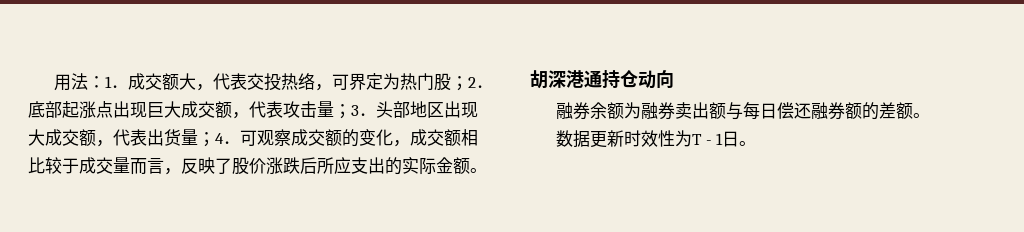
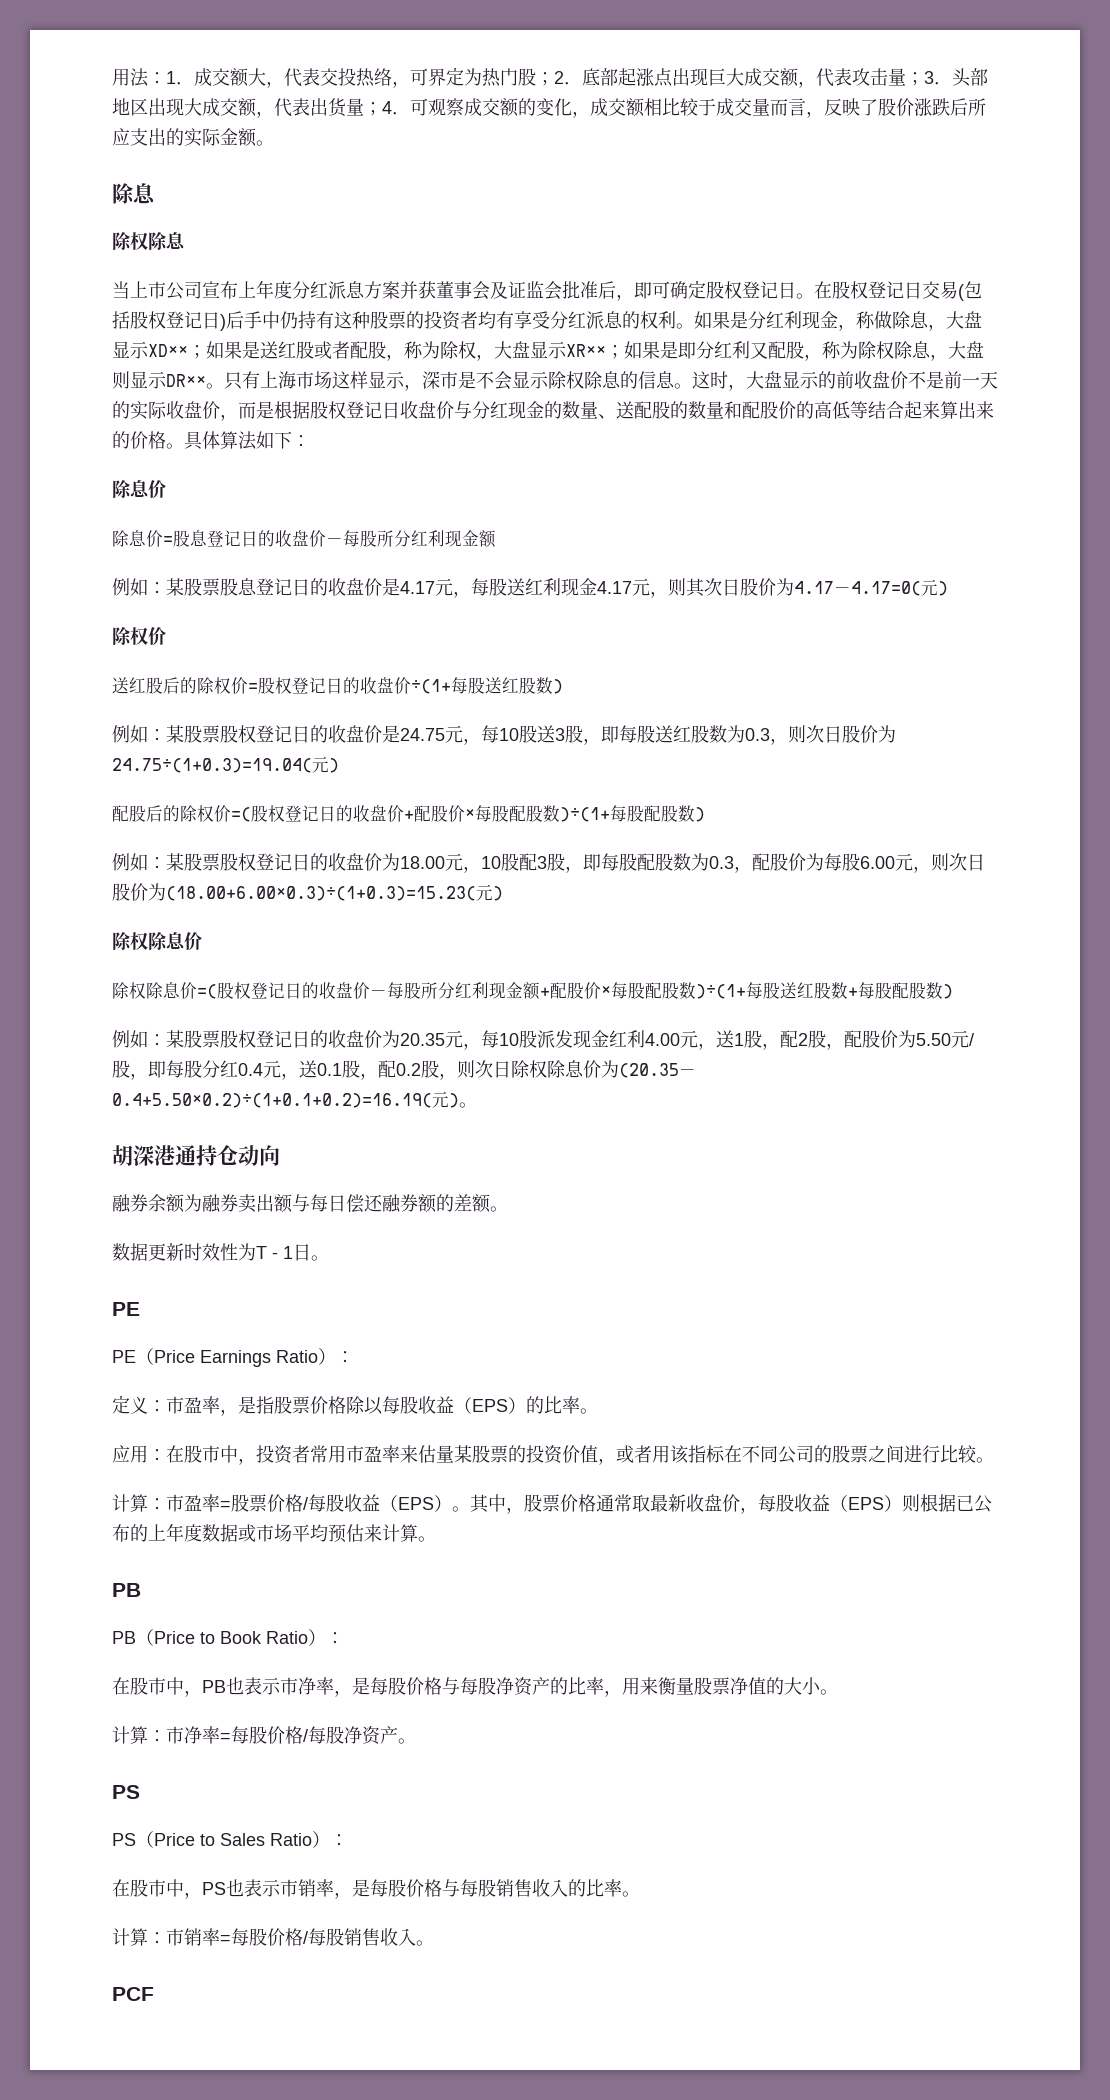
(487, 170) none -> [112,183,156,204] [112,232,186,251] [112,280,982,301] [112,311,982,331] [112,341,984,361] [112,371,998,391] [112,401,994,421] [112,431,310,450] [112,480,166,499] [112,530,496,548] [112,578,948,598] [112,627,166,646] [112,677,563,694] [112,725,896,745] [112,756,339,773] [112,805,705,822] [112,853,985,873] [112,883,503,901] [112,932,202,951] [112,982,953,1000] [112,1030,974,1050] [112,1060,696,1080] [112,1091,477,1108] // 除息 // 除权除息 // 当上市公司宣布上年度分红派息方案并获董事会及证监会批准后，即可确定股权登记日。在股权登记日交易(包括股权登记日)后手中仍持有这种股票的投资者均有享受分红派息的权利。如果是分红利现金，称做除息，大盘显示XD××；如果是送红股或者配股，称为除权，大盘显示XR××；如果是即分红利又配股，称为除权除息，大盘则显示DR××。只有上海市场这样显示，深市是不会显示除权除息的信息。这时，大盘显示的前收盘价不是前一天的实际收盘价，而是根据股权登记日收盘价与分红现金的数量、送配股的数量和配股价的高低等结合起来算出来的价格。具体算法如下： // 除息价 // 除息价=股息登记日的收盘价－每股所分红利现金额 // 例如：某股票股息登记日的收盘价是4.17元，每股送红利现金4.17元，则其次日股价为4.17－4.17=0(元) // 除权价 // 送红股后的除权价=股权登记日的收盘价÷(1+每股送红股数) // 例如：某股票股权登记日的收盘价是24.75元，每10股送3股，即每股送红股数为0.3，则次日股价为24.75÷(1+0.3)=19.04(元) // 配股后的除权价=(股权登记日的收盘价+配股价×每股配股数)÷(1+每股配股数) // 例如：某股票股权登记日的收盘价为18.00元，10股配3股，即每股配股数为0.3，配股价为每股6.00元，则次日股价为(18.00+6.00×0.3)÷(1+0.3)=15.23(元) // 除权除息价 // 除权除息价=(股权登记日的收盘价－每股所分红利现金额+配股价×每股配股数)÷(1+每股送红股数+每股配股数) // 例如：某股票股权登记日的收盘价为20.35元，每10股派发现金红利4.00元，送1股，配2股，配股价为5.50元/股，即每股分红0.4元，送0.1股，配0.2股，则次日除权除息价为(20.35－0.4+5.50×0.2)÷(1+0.1+0.2)=16.19(元)。
(757, 143) none -> [112,1302,140,1316] [112,1348,354,1367] [112,1395,598,1416] [112,1445,994,1465] [112,1494,992,1514] [112,1523,436,1543] [112,1583,141,1597] [112,1629,344,1646] [112,1677,838,1697] [112,1726,416,1745] [112,1785,140,1799] [112,1831,348,1848] [112,1879,640,1899] [112,1928,434,1946] [112,1987,154,2001] // PE // PE（Price Earnings Ratio）： // 定义：市盈率，是指股票价格除以每股收益（EPS）的比率。 // 应用：在股市中，投资者常用市盈率来估量某股票的投资价值，或者用该指标在不同公司的股票之间进行比较。 // 计算：市盈率=股票价格/每股收益（EPS）。其中，股票价格通常取最新收盘价，每股收益（EPS）则根据已公布的上年度数据或市场平均预估来计算。 // PB // PB（Price to Book Ratio）： // 在股市中，PB也表示市净率，是每股价格与每股净资产的比率，用来衡量股票净值的大小。 // 计算：市净率=每股价格/每股净资产。 // PS // PS（Price to Sales Ratio）： // 在股市中，PS也表示市销率，是每股价格与每股销售收入的比率。 // 计算：市销率=每股价格/每股销售收入。 // PCF

